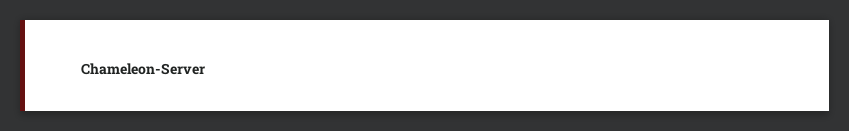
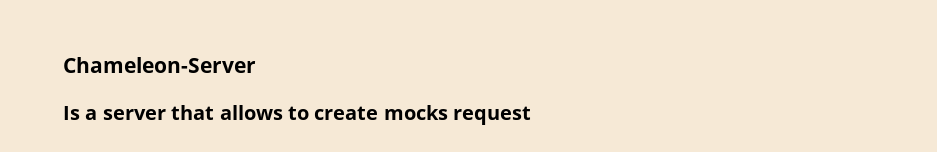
(205, 69) none -> [63,105,532,125] // Is a server that allows to create mocks request

